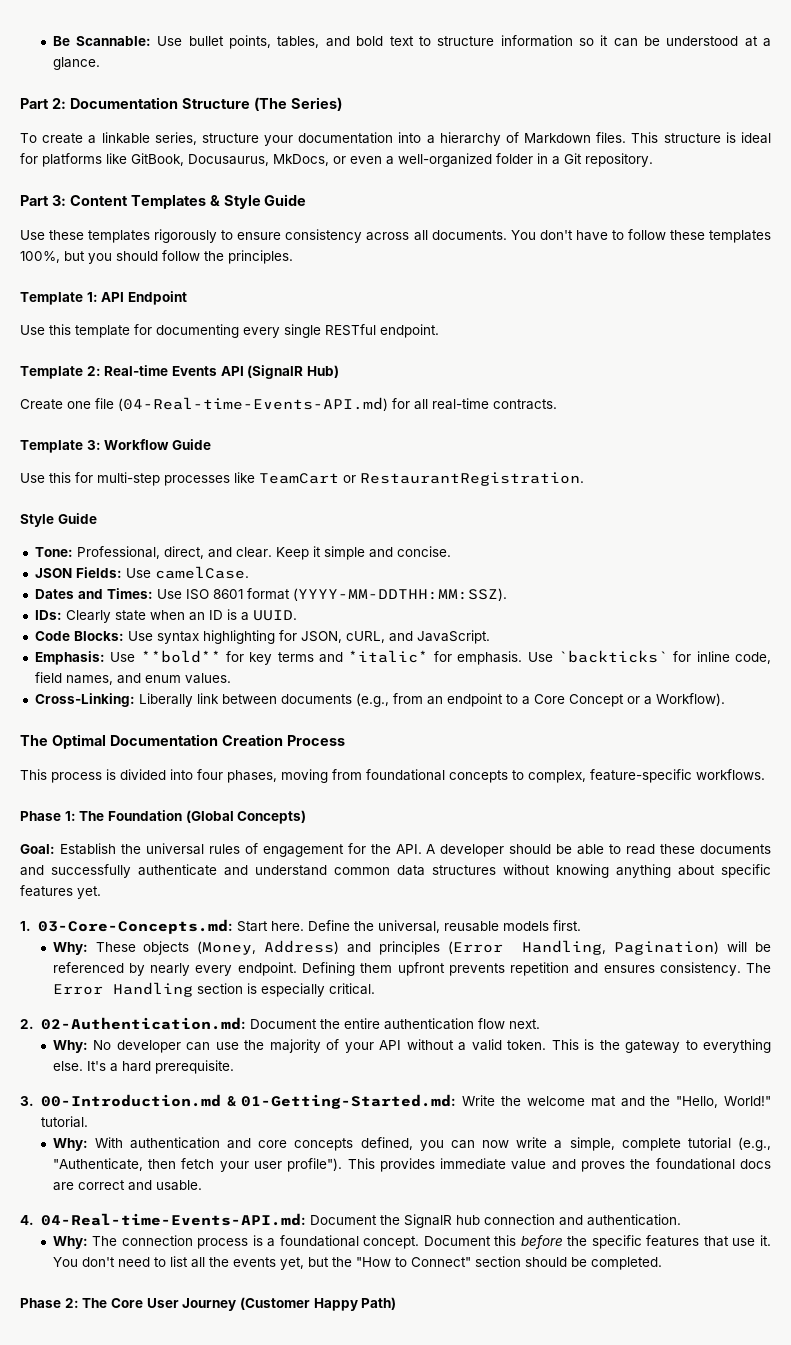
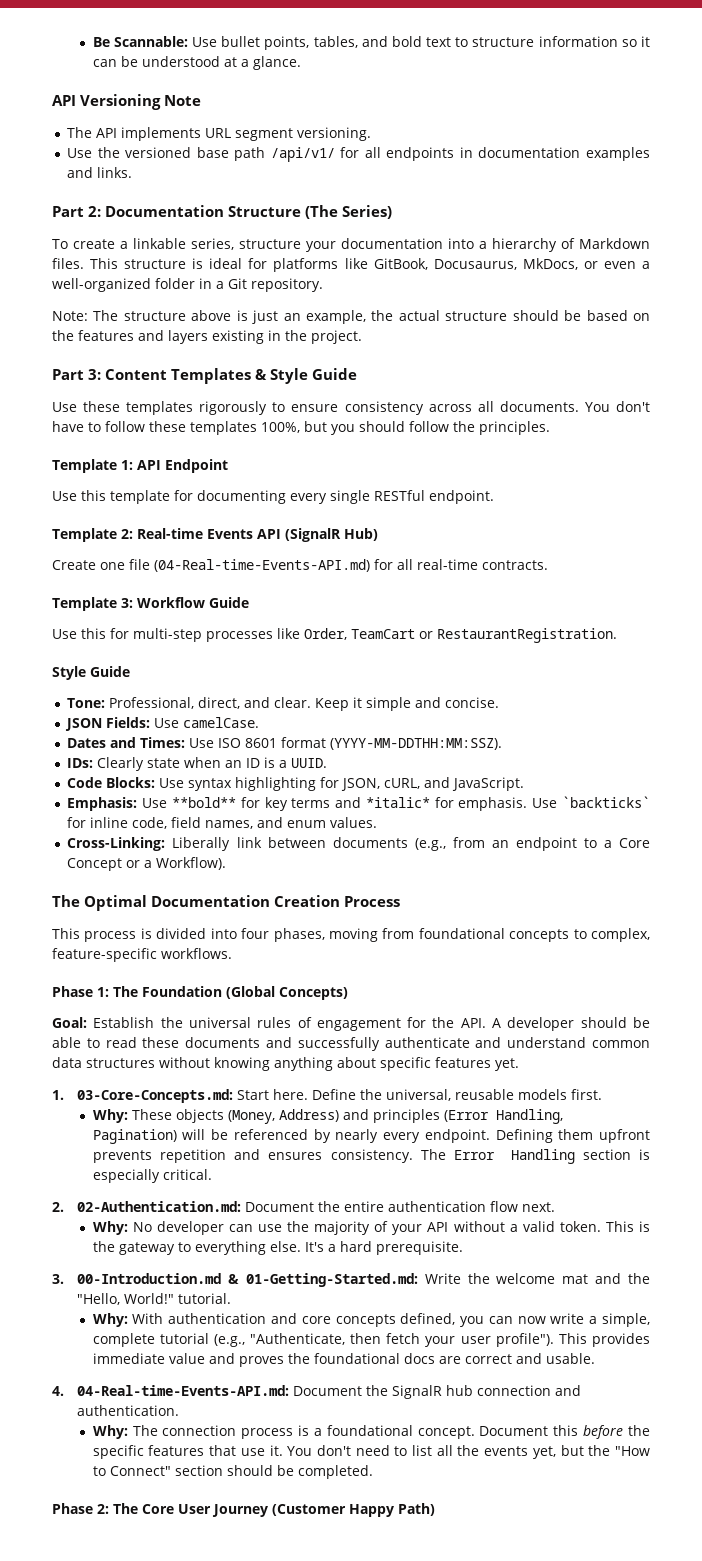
(100, 63) none -> [52,94,202,110] [67,127,372,141] [67,147,650,162] [67,167,133,178] // API Versioning Note // The API implements URL segment versioning. // Use the versioned base path /api/v1/ for all endpoints in documentation examples and links.
(653, 160) none -> [52,310,650,324] [52,330,362,344] // Note: The structure above is just an example, the actual structure should be based on the features and layers existing in the project.
(255, 477) none -> [304,628,347,640] Order,

